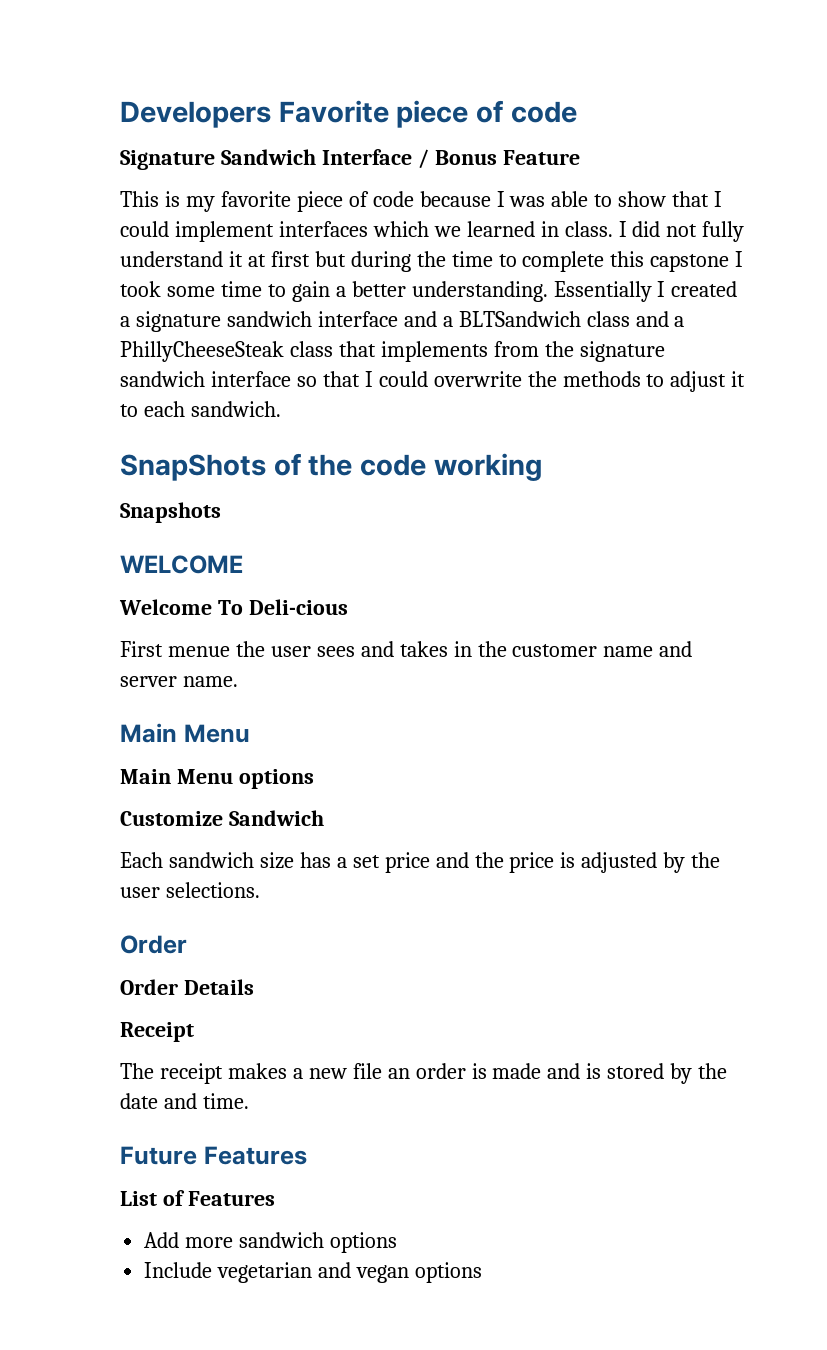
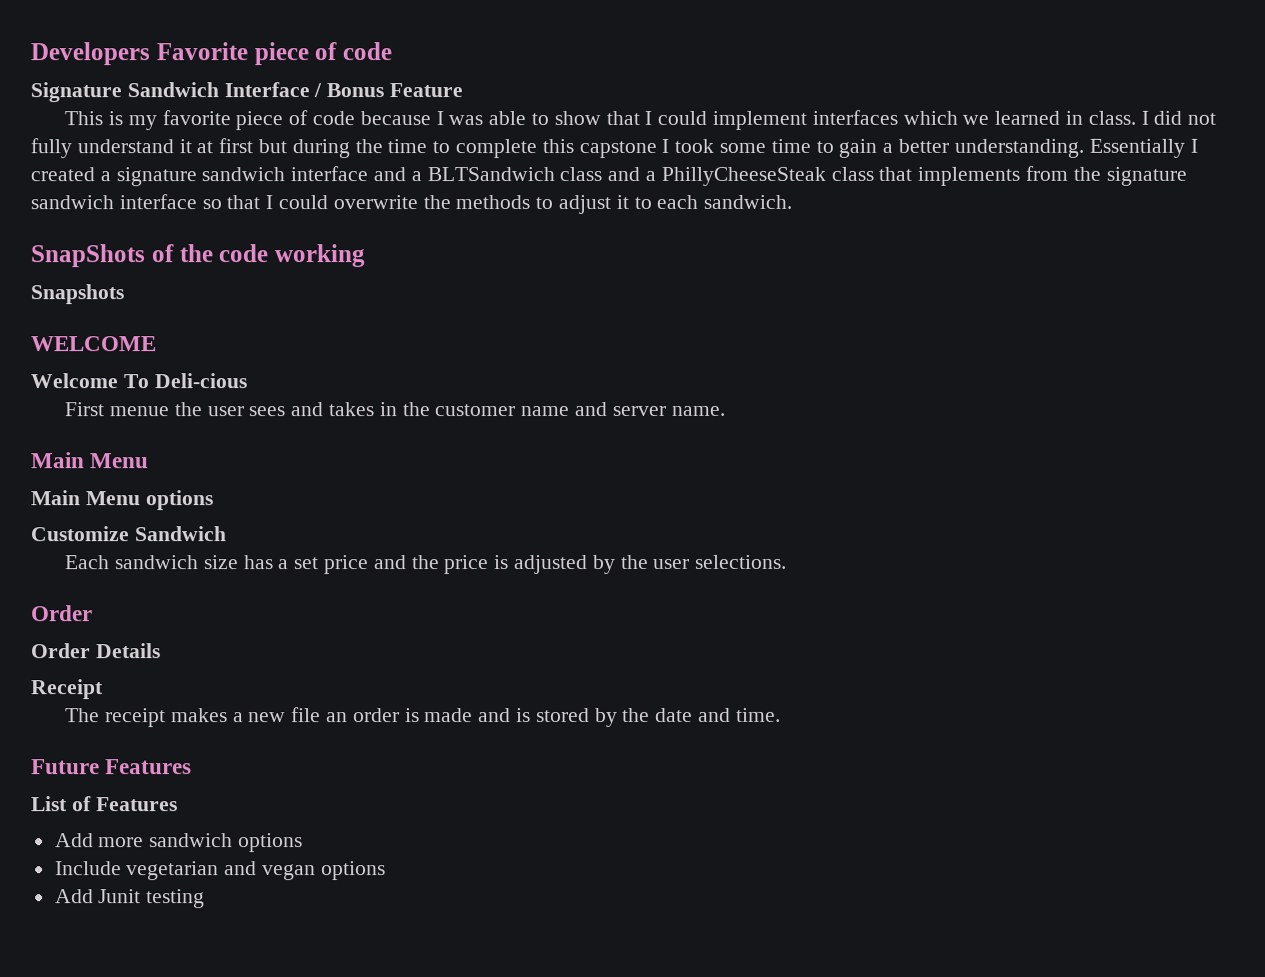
(482, 1272) none -> [54,889,206,909] // Add Junit testing

